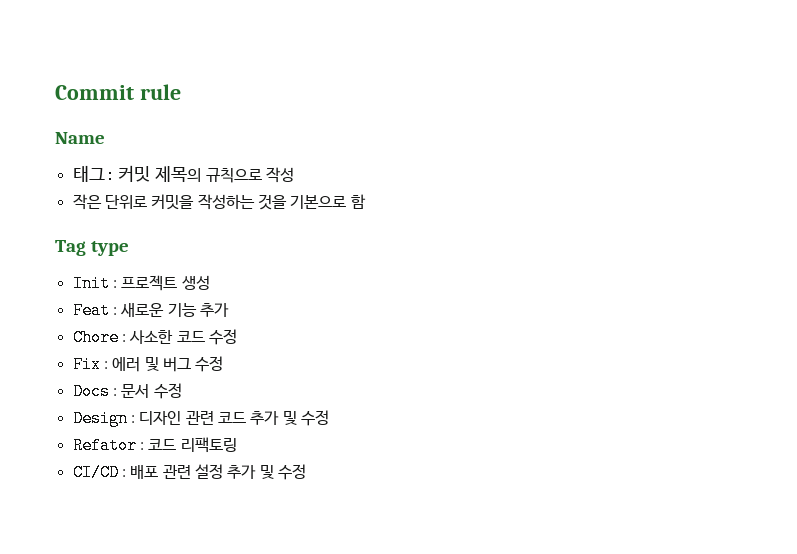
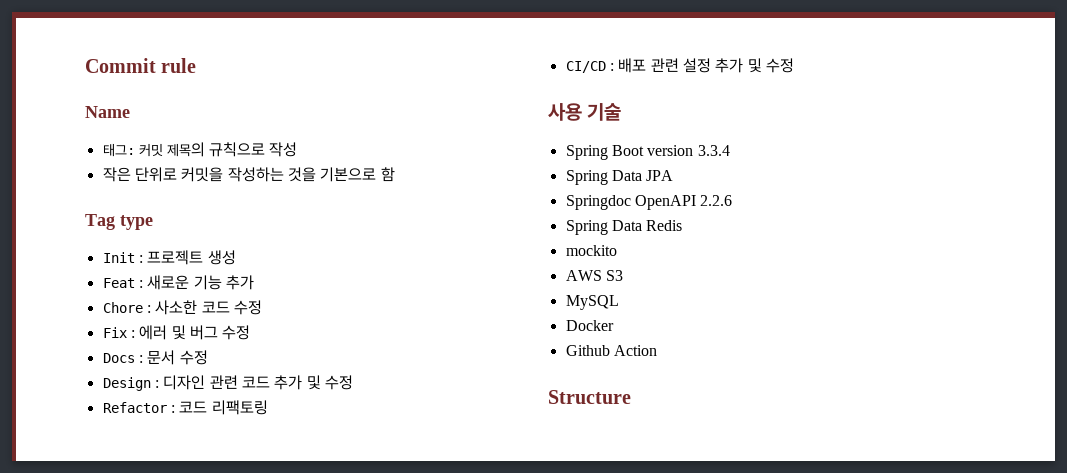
[72,437,137,454] Refator -> [102,402,167,413] Refactor
(306, 472) none -> [548,103,622,121] [565,145,730,160] [565,170,674,185] [565,195,733,210] [565,220,683,235] [565,245,617,256] [565,270,623,281] [565,295,619,310] [565,320,614,331] [565,345,657,356] [548,390,631,404] // 사용 기술 // Spring Boot version 3.3.4 // Spring Data JPA // Springdoc OpenAPI 2.2.6 // Spring Data Redis // mockito // AWS S3 // MySQL // Docker // Github Action // Structure

